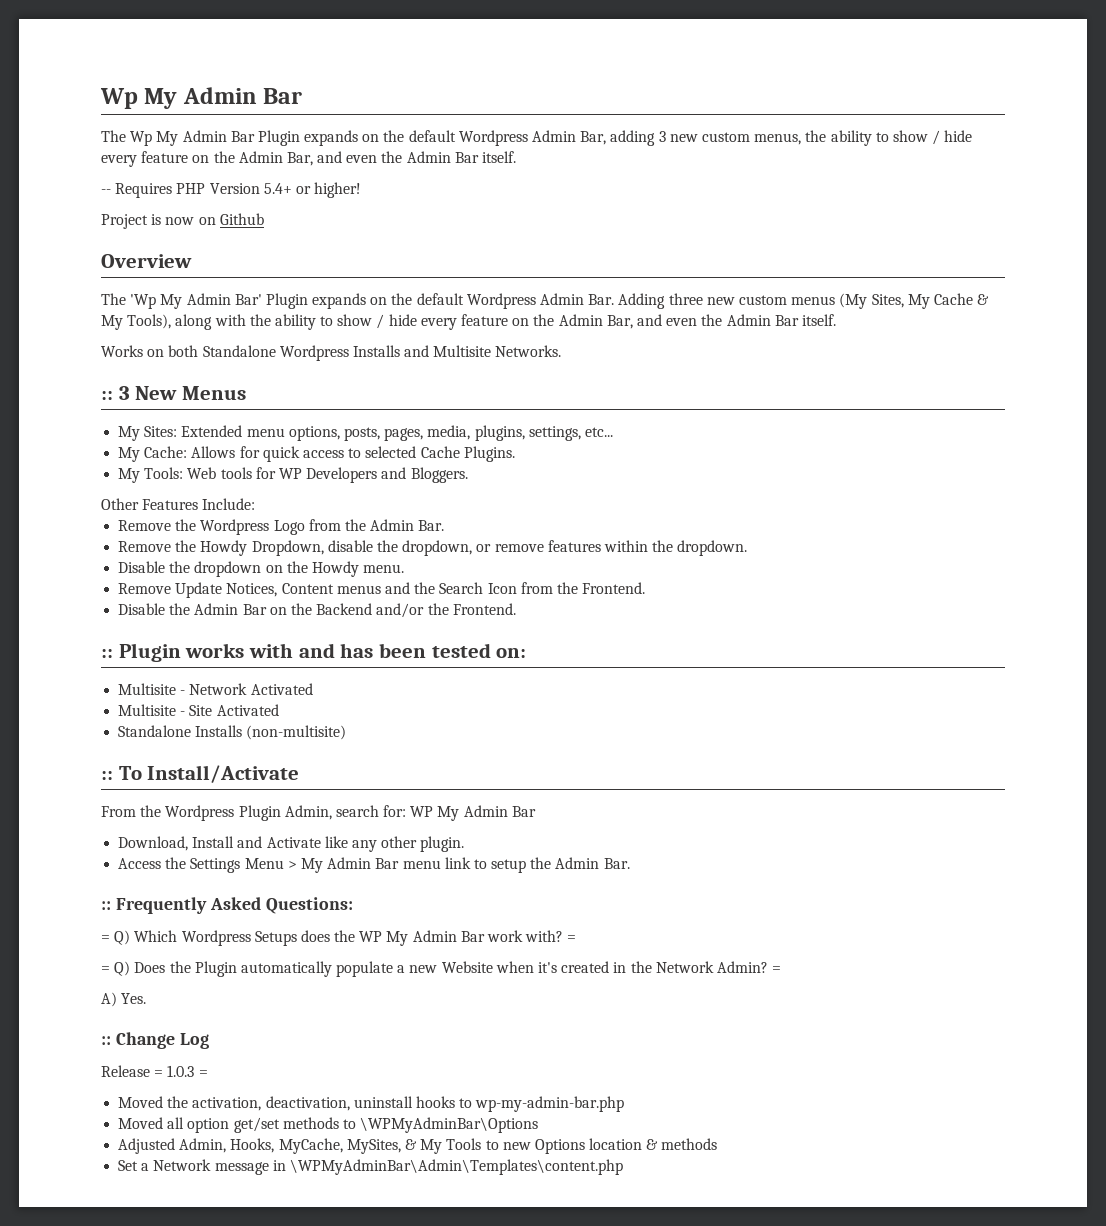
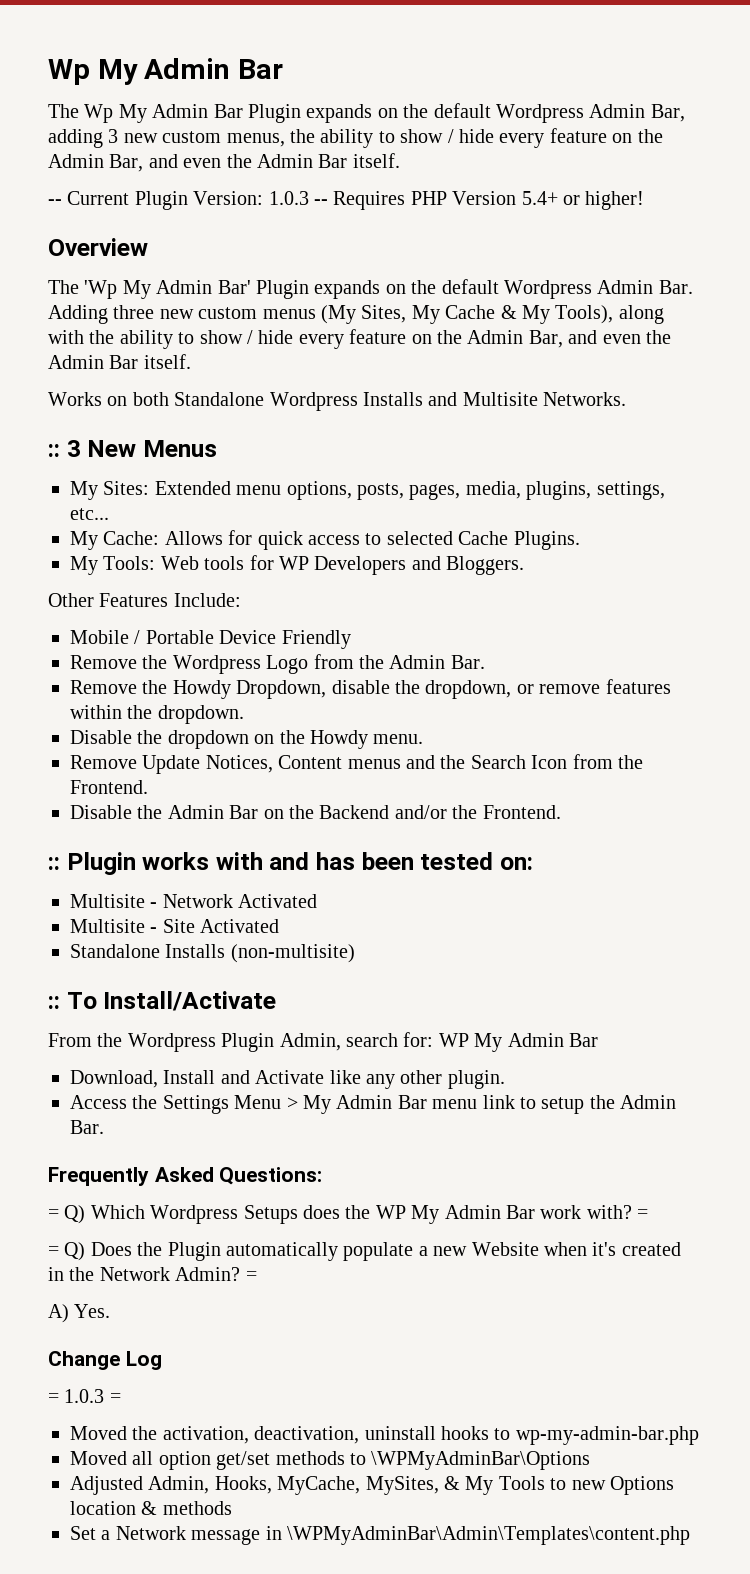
(111, 191) none -> [67,191,328,210] Current Plugin Version: 1.0.3 --
[101,213,264,229] // Project is now on Github -> (645, 200) none
(256, 504) none -> [70,630,351,649] // Mobile / Portable Device Friendly
[101,901,111,910] :: -> (104, 1127) none
[101,1036,111,1045] :: -> (111, 1311) none
[101,1065,150,1077] Release -> (162, 1360) none

